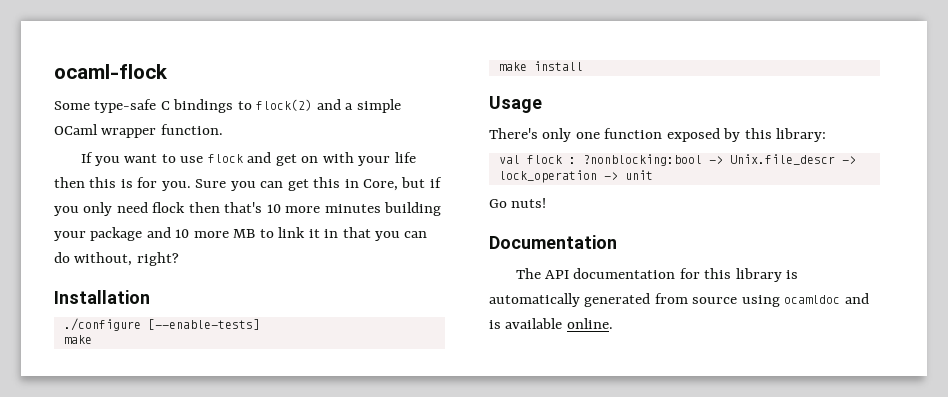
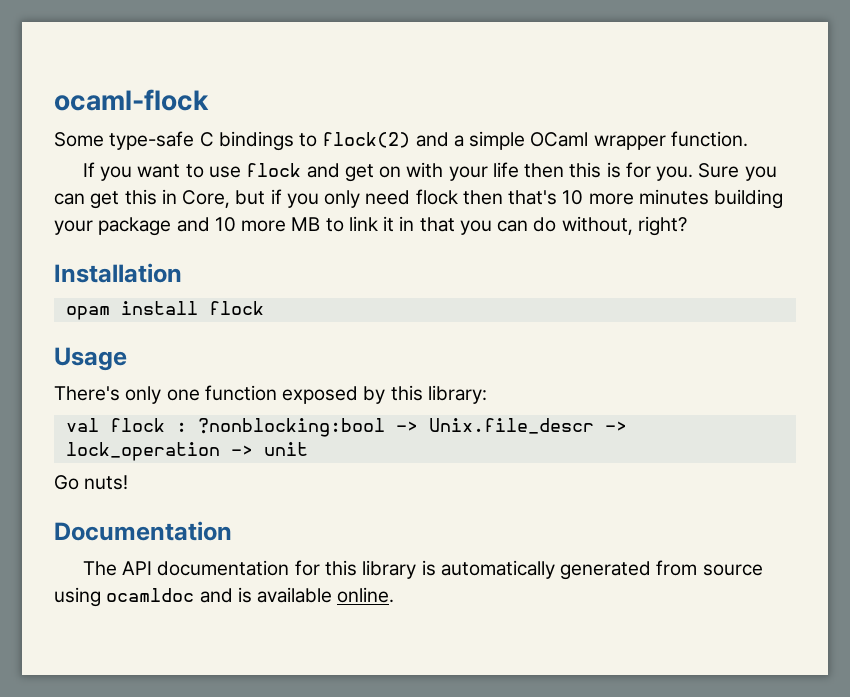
[63,318,260,331] [63,335,92,344] [498,62,527,71] ./configure [--enable-tests] // make // make -> [65,306,110,320] opam
(583, 66) none -> [208,301,264,315] flock

